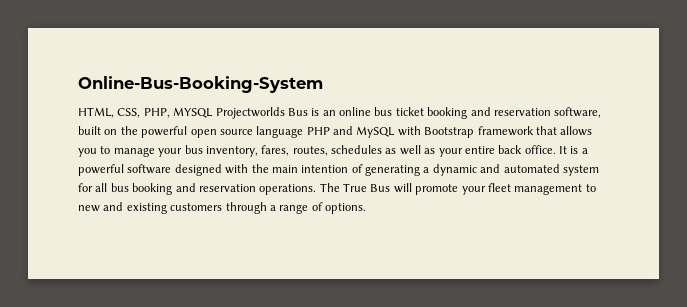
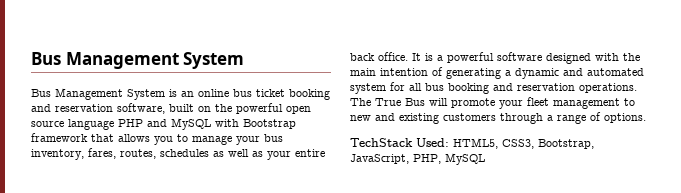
[78,76,323,93] [78,107,308,119] Online-Bus-Booking-System // HTML, CSS, PHP, MYSQL Projectworlds Bus -> [31,52,245,69] [31,88,165,100] Bus Management System // Bus Management System
(366, 208) none -> [350,138,594,149] [350,153,485,165] // TechStack Used: HTML5, CSS3, Bootstrap, JavaScript, PHP, MySQL

